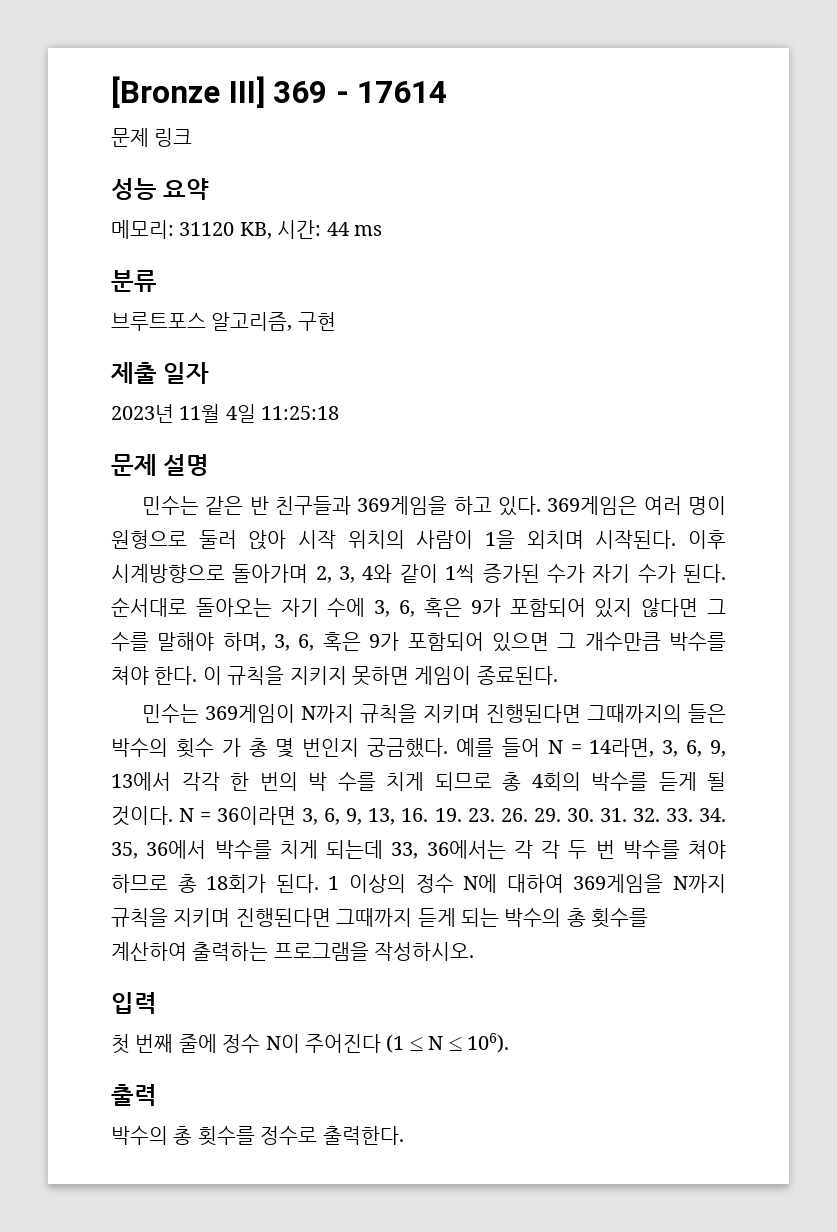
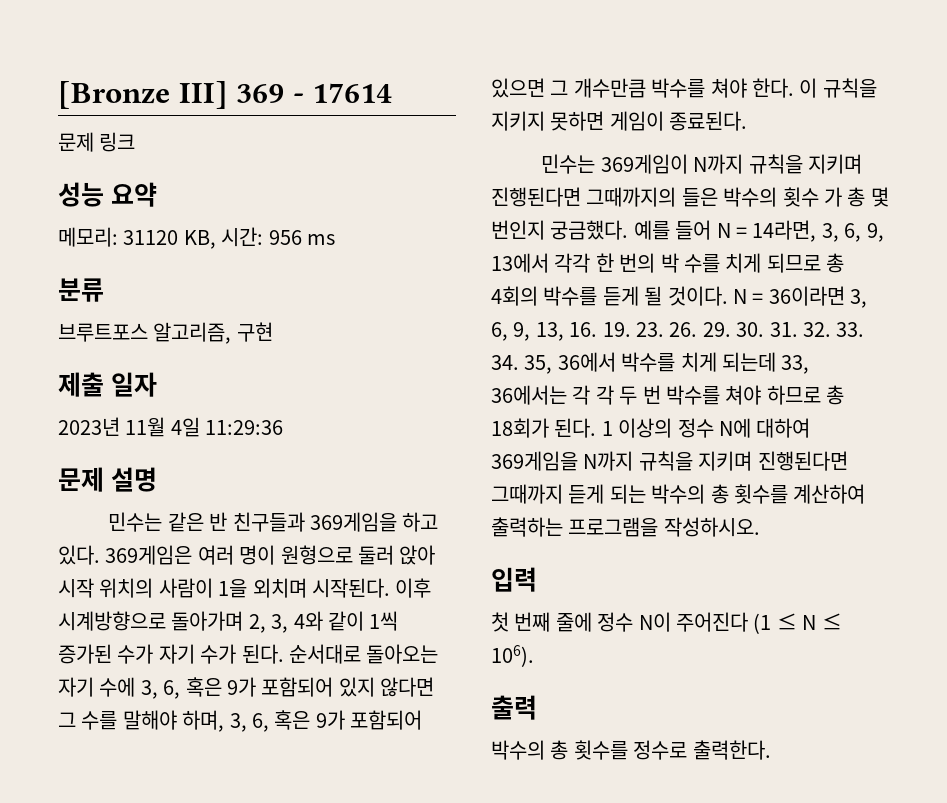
[326,222,349,236] 44 -> [268,230,302,245] 956
[261,406,340,420] 11:25:18 -> [205,420,284,435] 11:29:36

